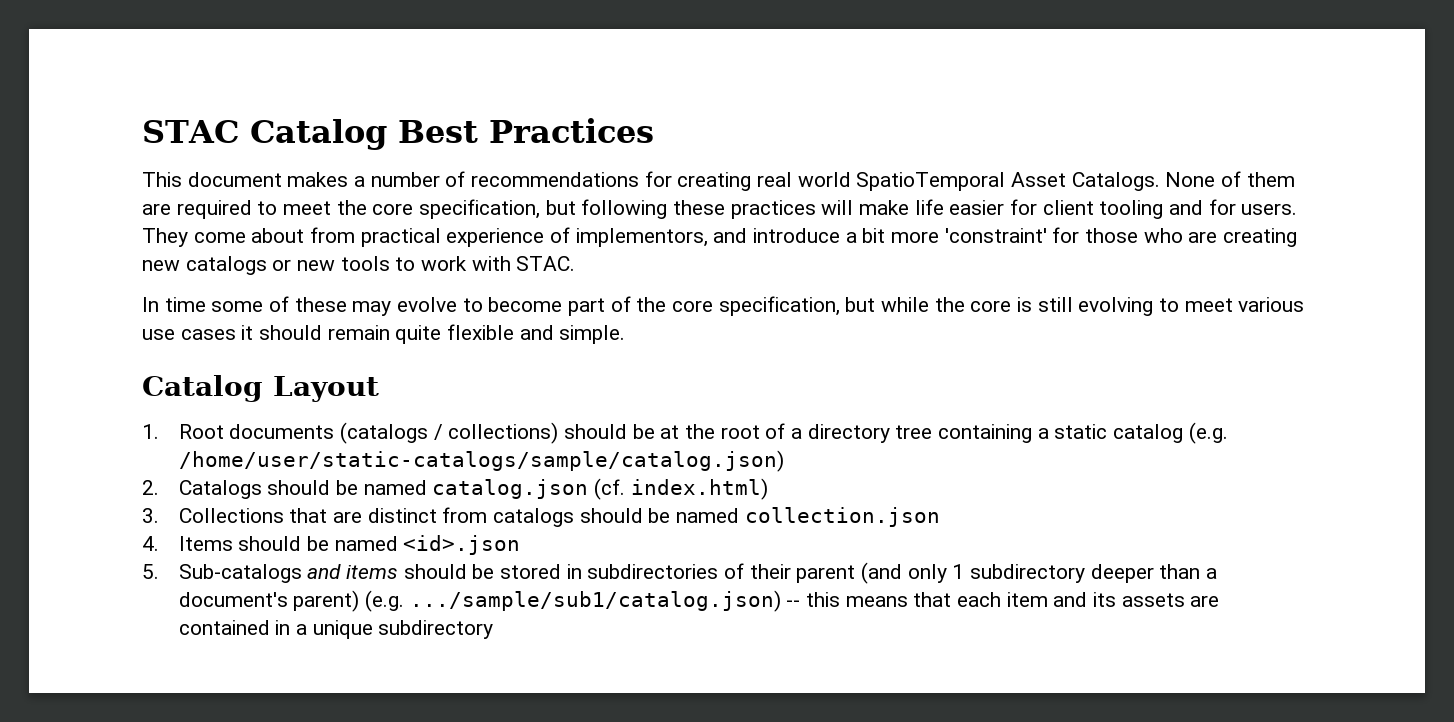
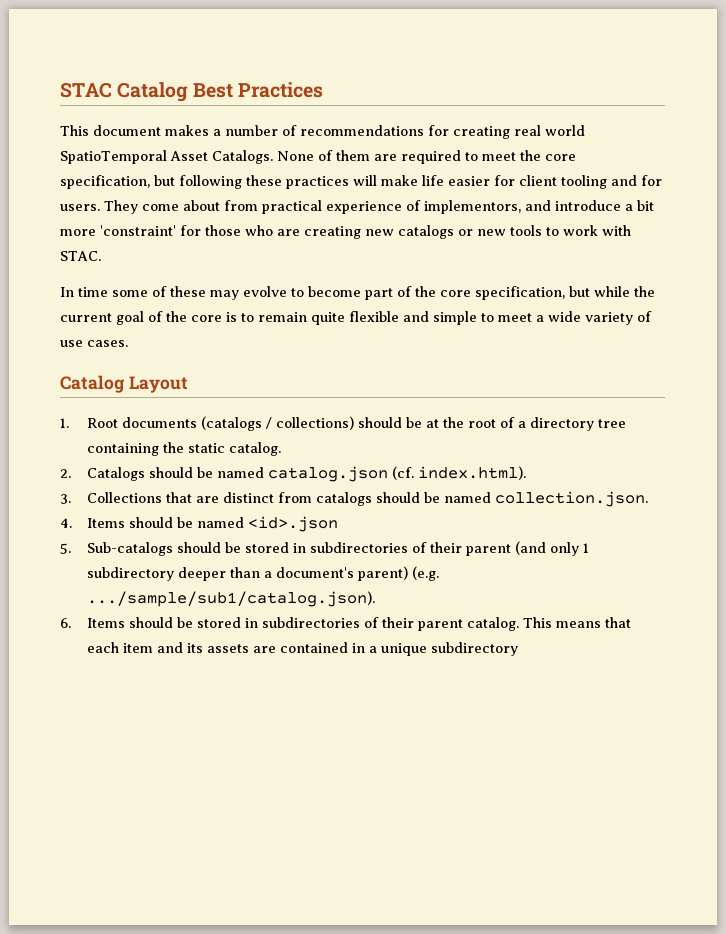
[970,297,1305,316] [142,324,626,344] core is still evolving to meet various use cases it should remain quite flexible and simple. -> [60,311,652,325] [60,340,128,347] current goal of the core is to remain quite flexible and simple to meet a wide variety of use cases.
[1037,422,1228,444] [178,450,784,472] a static catalog (e.g. /home/user/static-catalogs/sample/catalog.json) -> [163,442,282,456] the static catalog.
[630,478,768,500] index.html) -> [418,466,527,480] index.html).
[744,507,940,527] collection.json -> [495,491,649,507] collection.json.
[307,564,398,579] and items -> (174, 549) none
[409,590,840,612] .../sample/sub1/catalog.json) -- this -> [87,591,376,607] [60,617,553,631] .../sample/sub1/catalog.json). // 6. Items should be stored in subdirectories of their parent catalog. This

